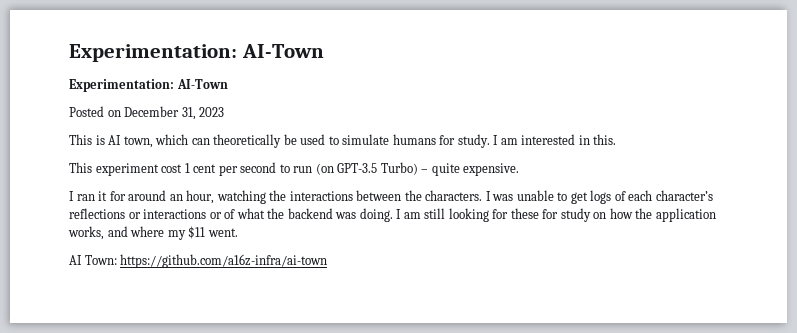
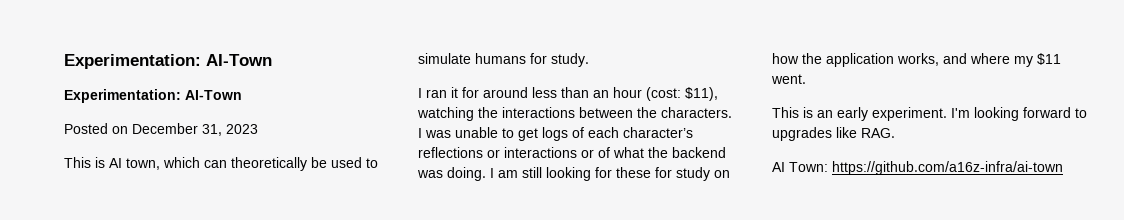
[493,134,617,145] [69,162,520,176] I am interested in this. // This experiment cost 1 cent per second to run (on GPT-3.5 Turbo) – quite expensive. -> (589, 60) none
[169,190,215,204] an hour, -> [532,87,718,101] less than an hour (cost: $11),
(238, 232) none -> [772,107,1087,121] [772,127,895,141] // This is an early experiment. I'm looking forward to upgrades like RAG.

